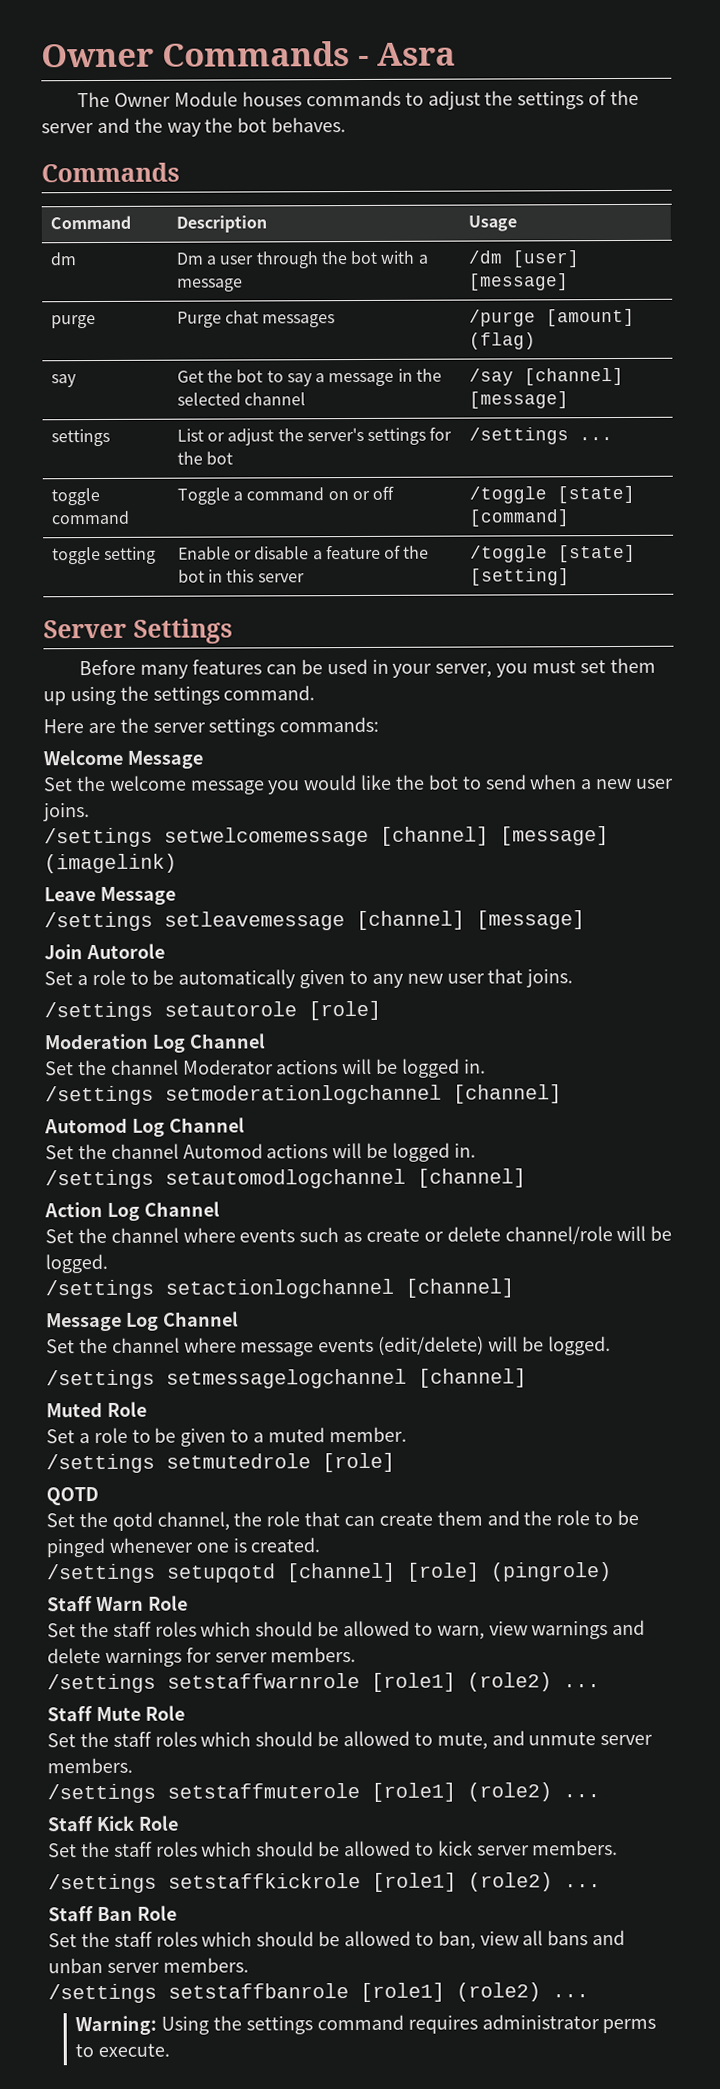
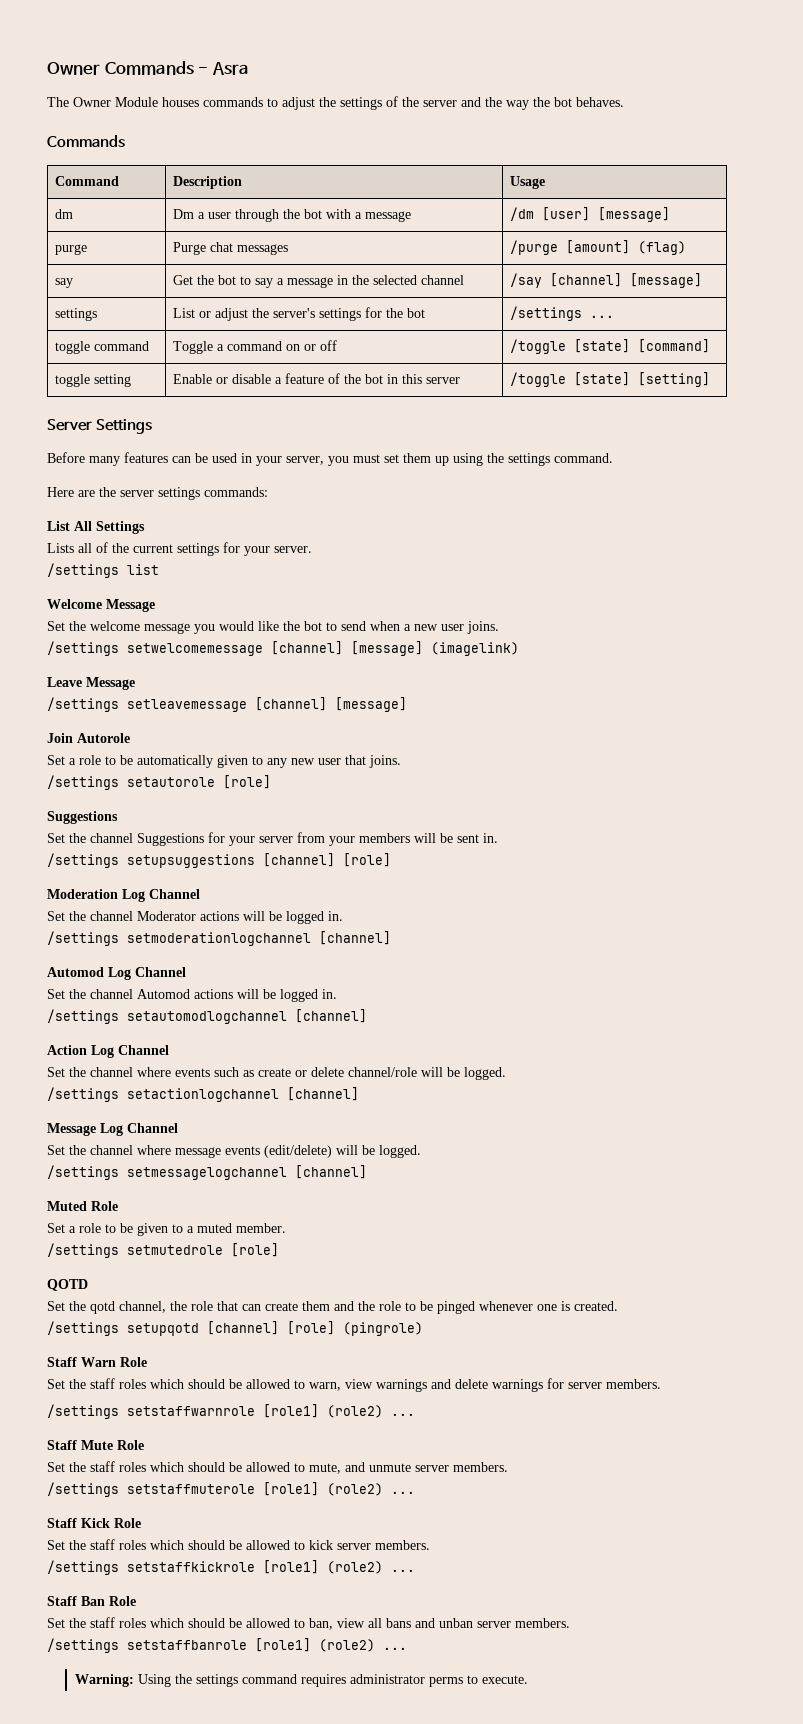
(380, 724) none -> [47,521,145,534] [47,542,312,556] [47,563,159,578] // List All Settings // Lists all of the current settings for your server. // /settings list
(381, 1010) none -> [47,811,118,824] [47,832,498,846] [47,853,391,868] // Suggestions // Set the channel Suggestions for your server from your members will be sent in. // /settings setupsuggestions [channel] [role]

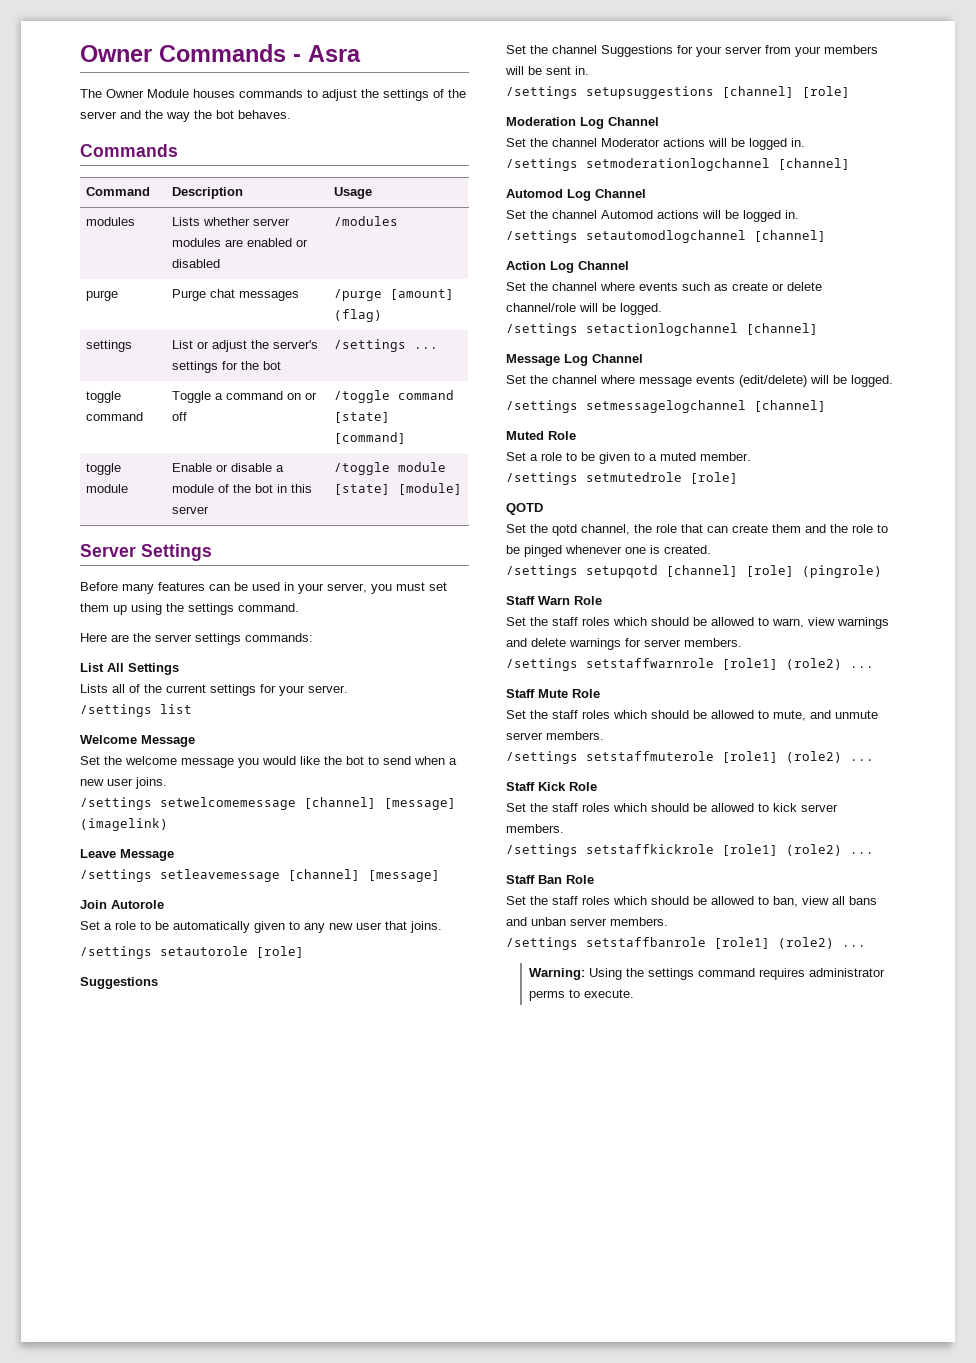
[54,209,73,219] [172,209,411,222] [509,207,670,222] dm | Dm a user through the bot with a message | /dm [user] [message] -> [85,217,135,226] [171,217,290,226] [171,238,308,247] [171,259,220,268] [333,216,398,226] modules | Lists whether server modules are enabled or disabled | /modules
[54,278,73,288] [172,275,464,288] [509,273,702,288] // say | Get the bot to say a message in the selected channel | /say [channel] [message] -> (382, 315) none
(566, 346) none -> [397,390,454,400] command
[93,374,131,387] setting -> [85,484,128,493] module
[284,373,324,384] feature -> [171,484,214,493] module
[573,372,710,387] [state] [setting] -> [397,462,446,472] [333,483,462,495] module [state] [module]

